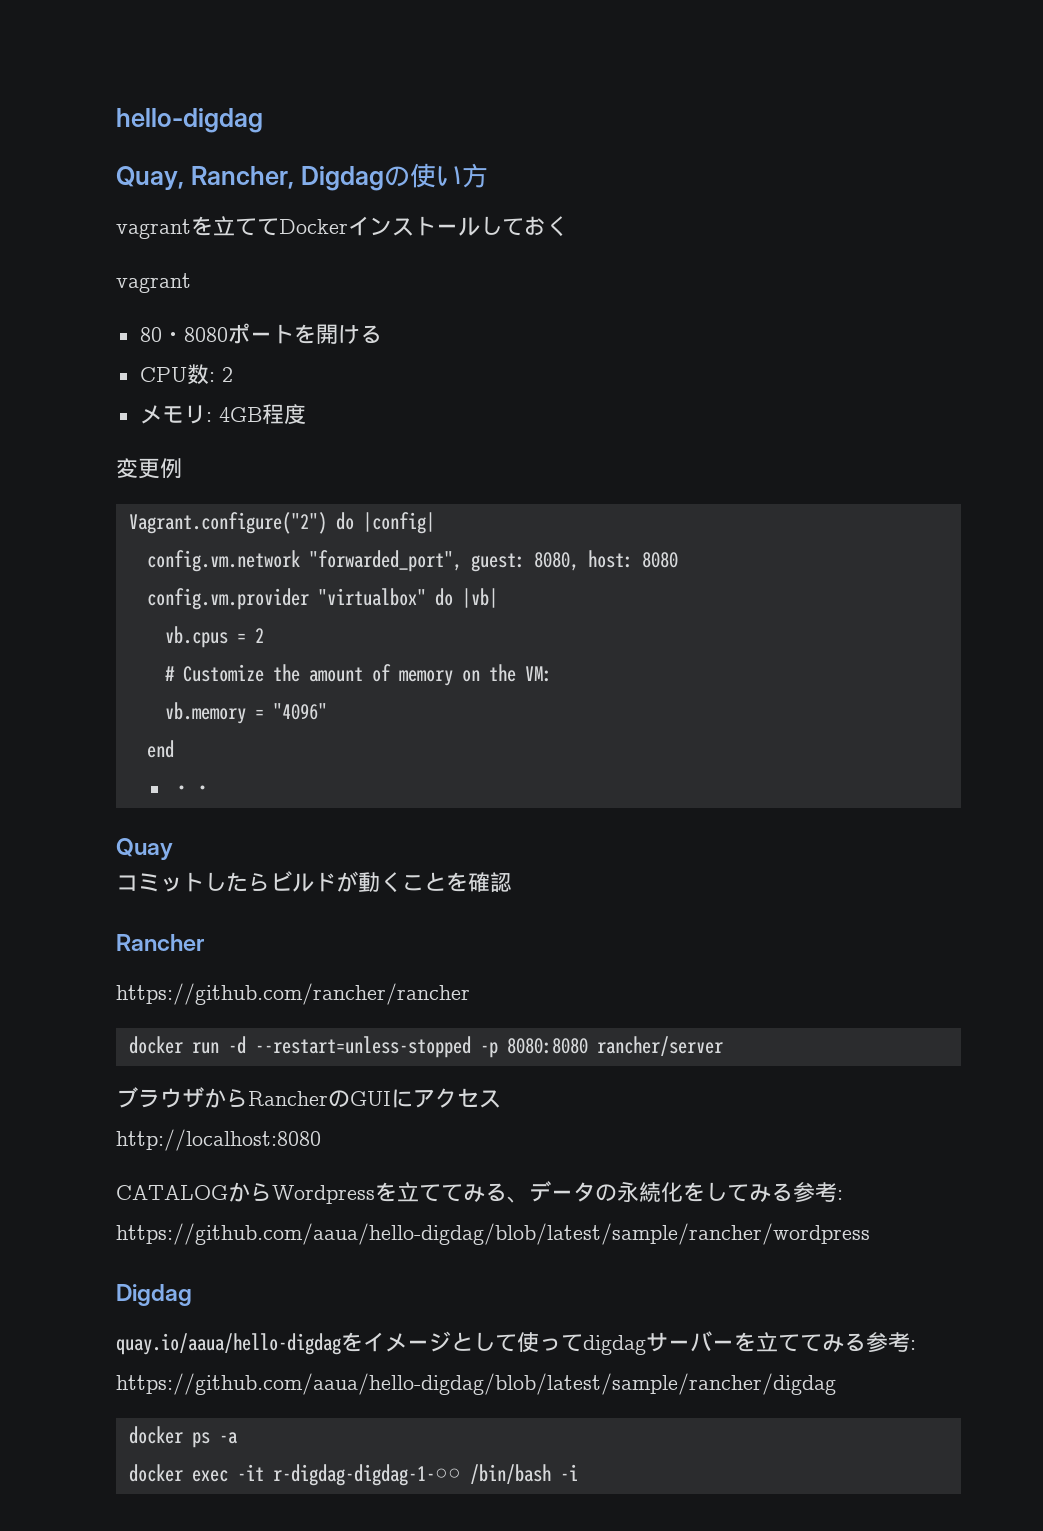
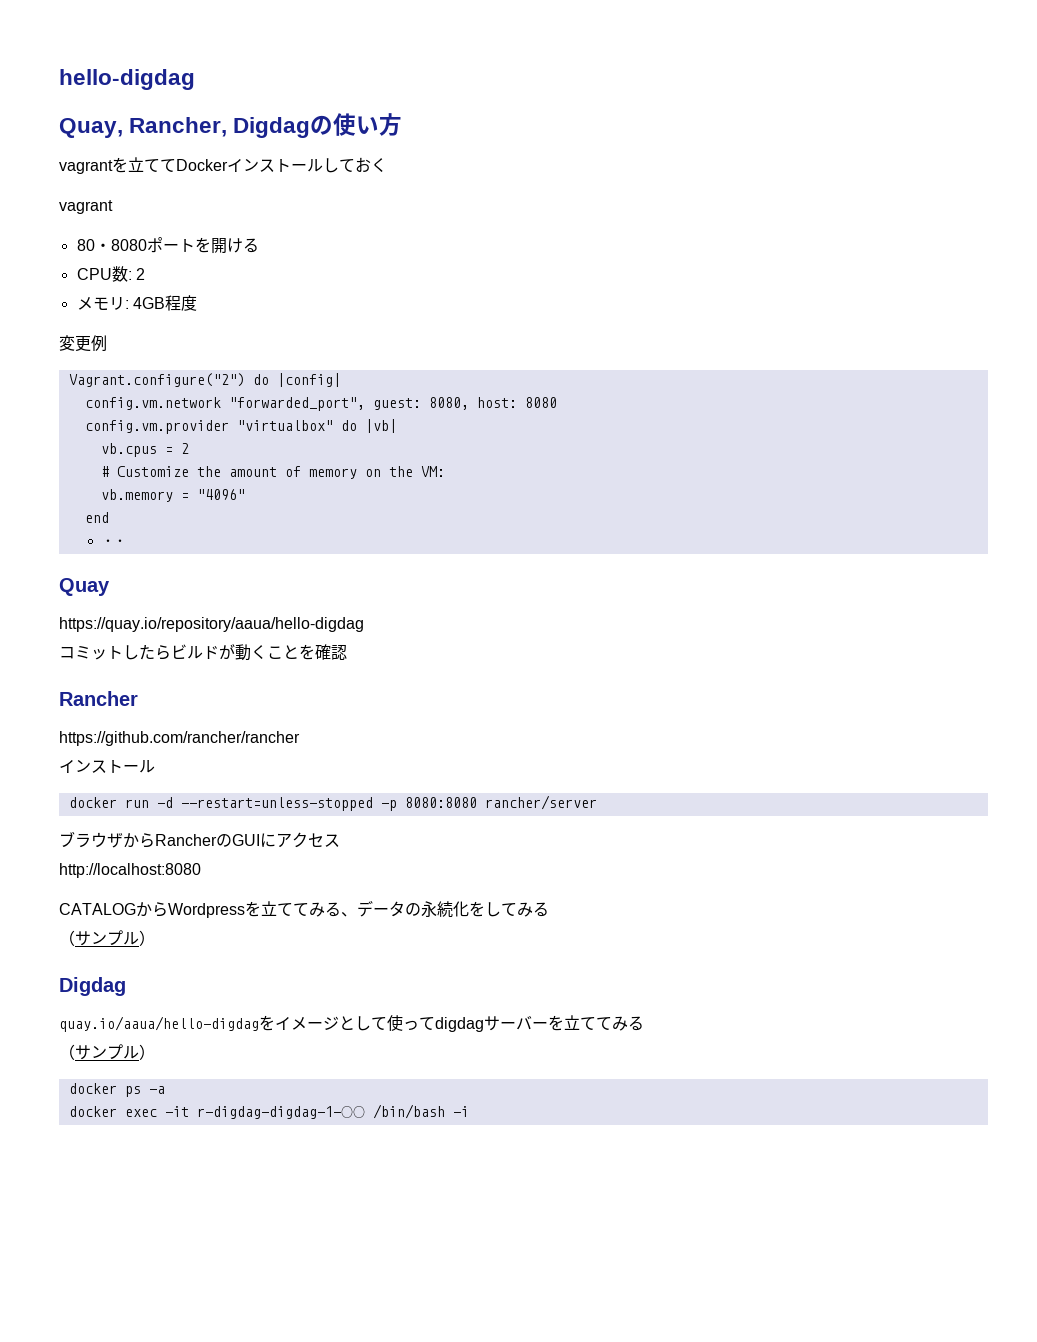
(173, 849) none -> [59,617,364,632] // https://quay.io/repository/aaua/hello-digdag
(470, 994) none -> [59,759,155,773] // インストール
[793,1182,843,1203] [116,1223,870,1245] 参考: https://github.com/aaua/hello-digdag/blob/latest/sample/rancher/wordpress -> [59,930,155,946] // （サンプル）
[866,1332,916,1353] [116,1373,836,1395] 参考: https://github.com/aaua/hello-digdag/blob/latest/sample/rancher/digdag -> [59,1044,155,1060] // （サンプル）

